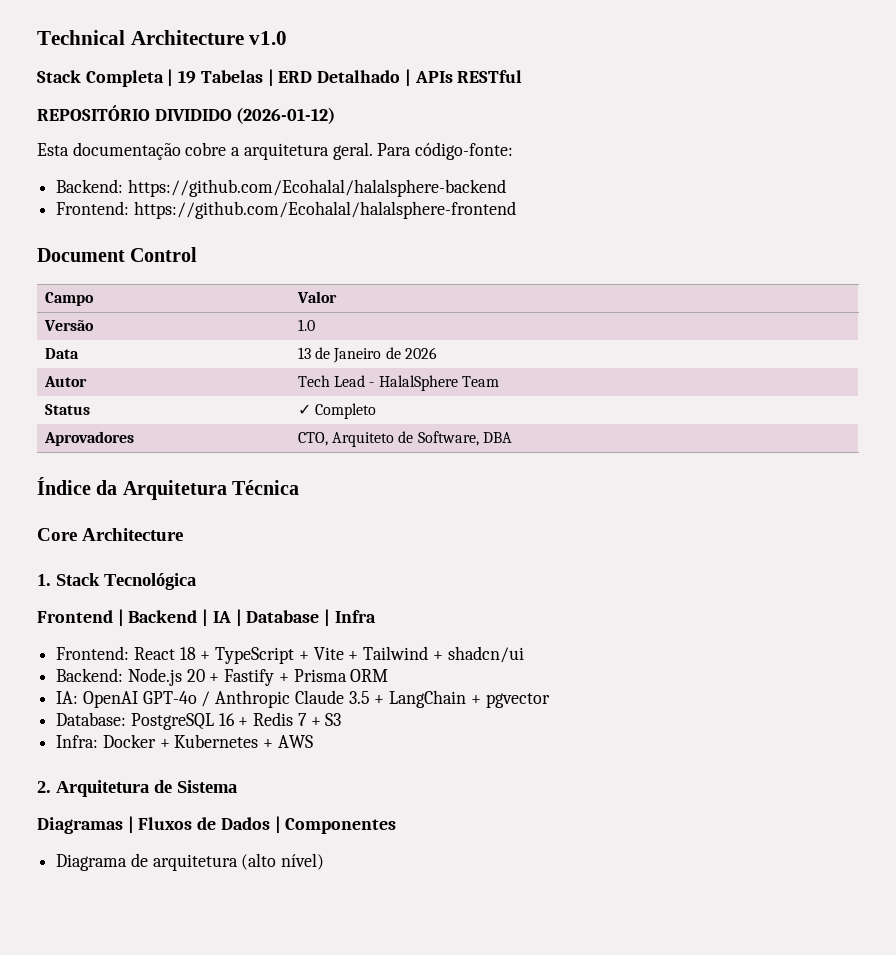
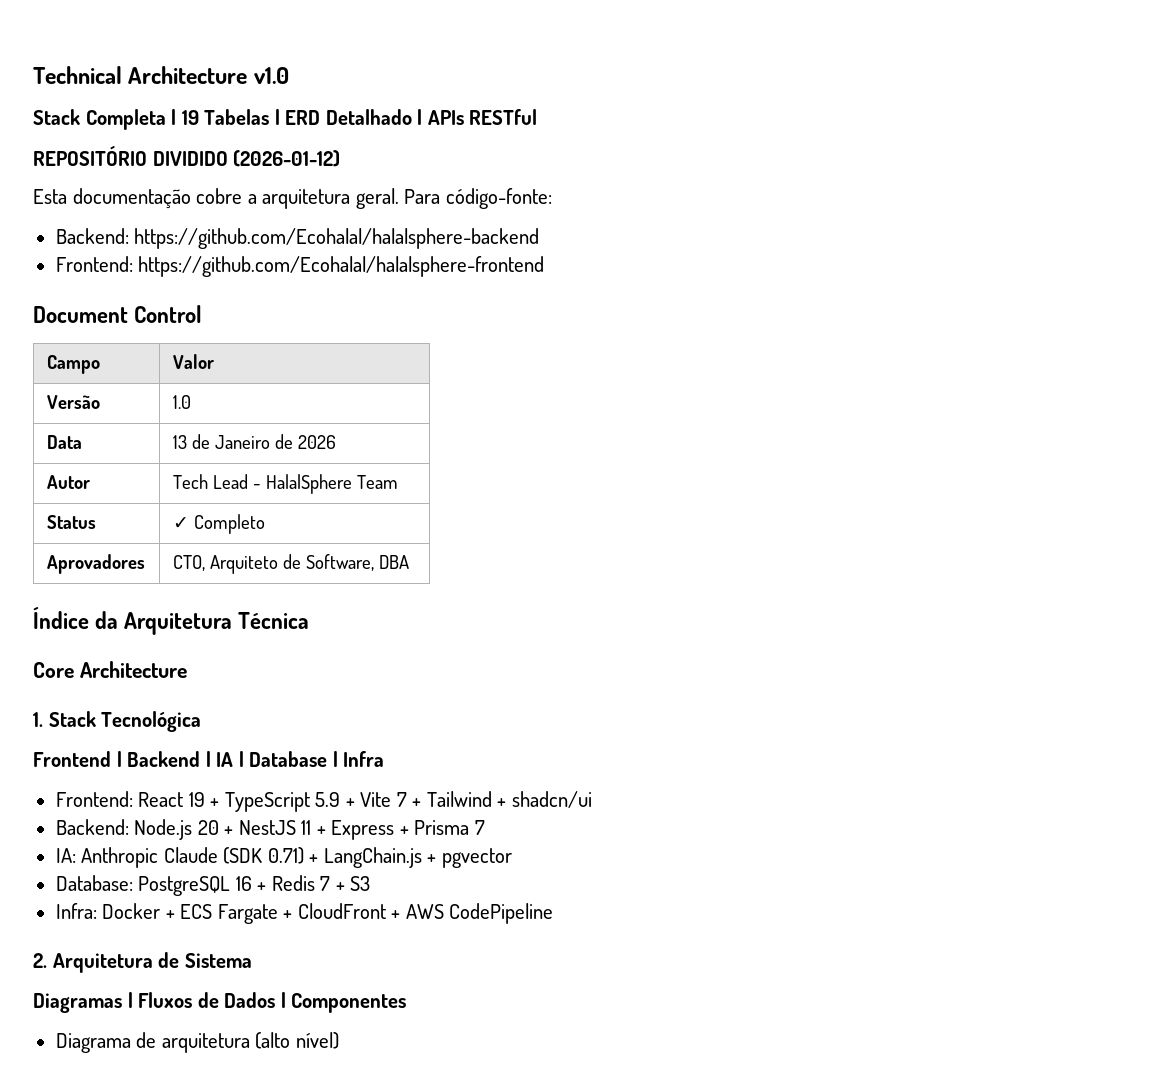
[179,647,196,660] 18 -> [188,792,205,807] 19
(295, 655) none -> [315,792,341,807] 5.9
(344, 653) none -> [396,792,407,807] 7
[224,669,275,686] Fastify -> [238,820,395,840] NestJS 11 + Express
[350,669,389,682] ORM -> [474,820,485,835] 7
[82,690,467,708] OpenAI GPT-4o / Anthropic Claude 3.5 + LangChain -> [81,847,422,868] Anthropic Claude (SDK 0.71) + LangChain.js
[174,734,259,748] Kubernetes -> [180,903,386,924] ECS Fargate + CloudFront
(313, 741) none -> [449,903,554,924] CodePipeline

